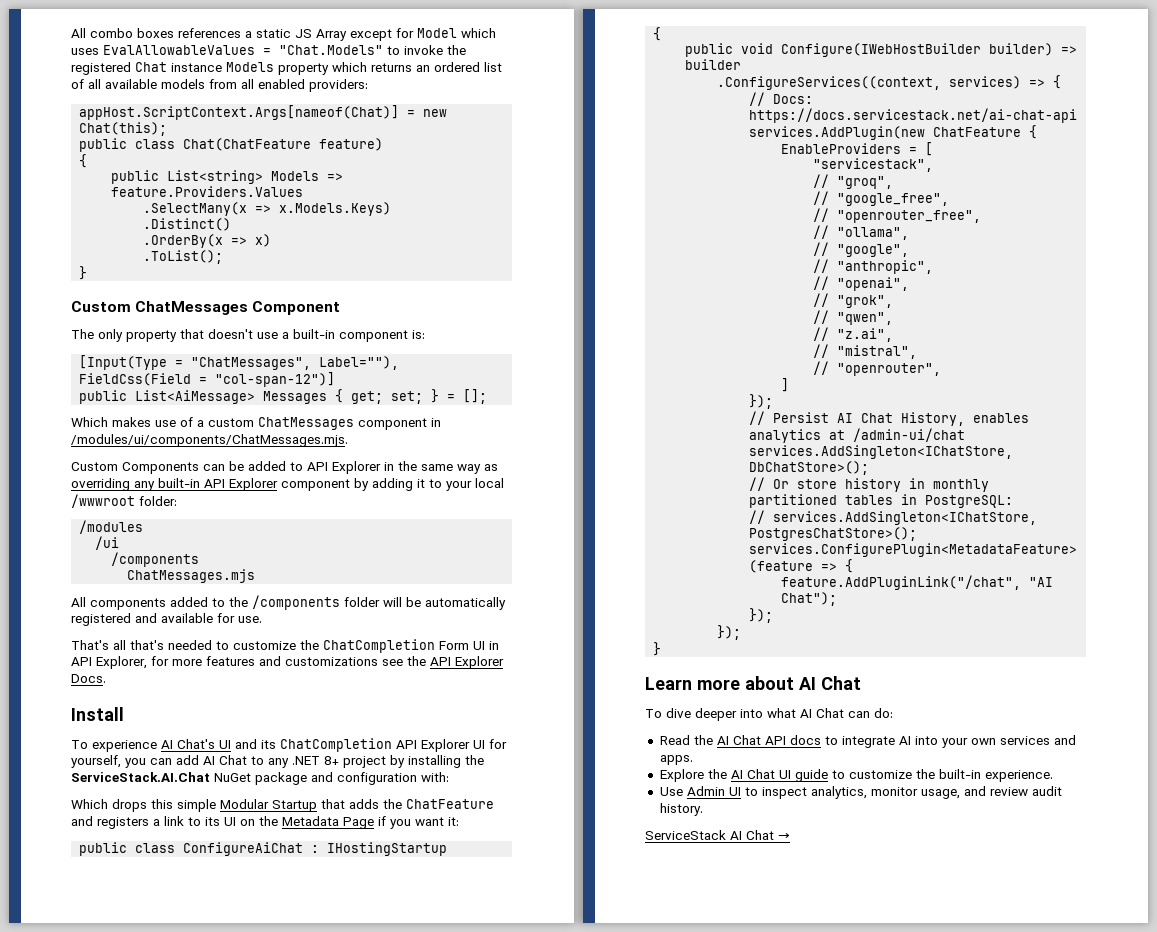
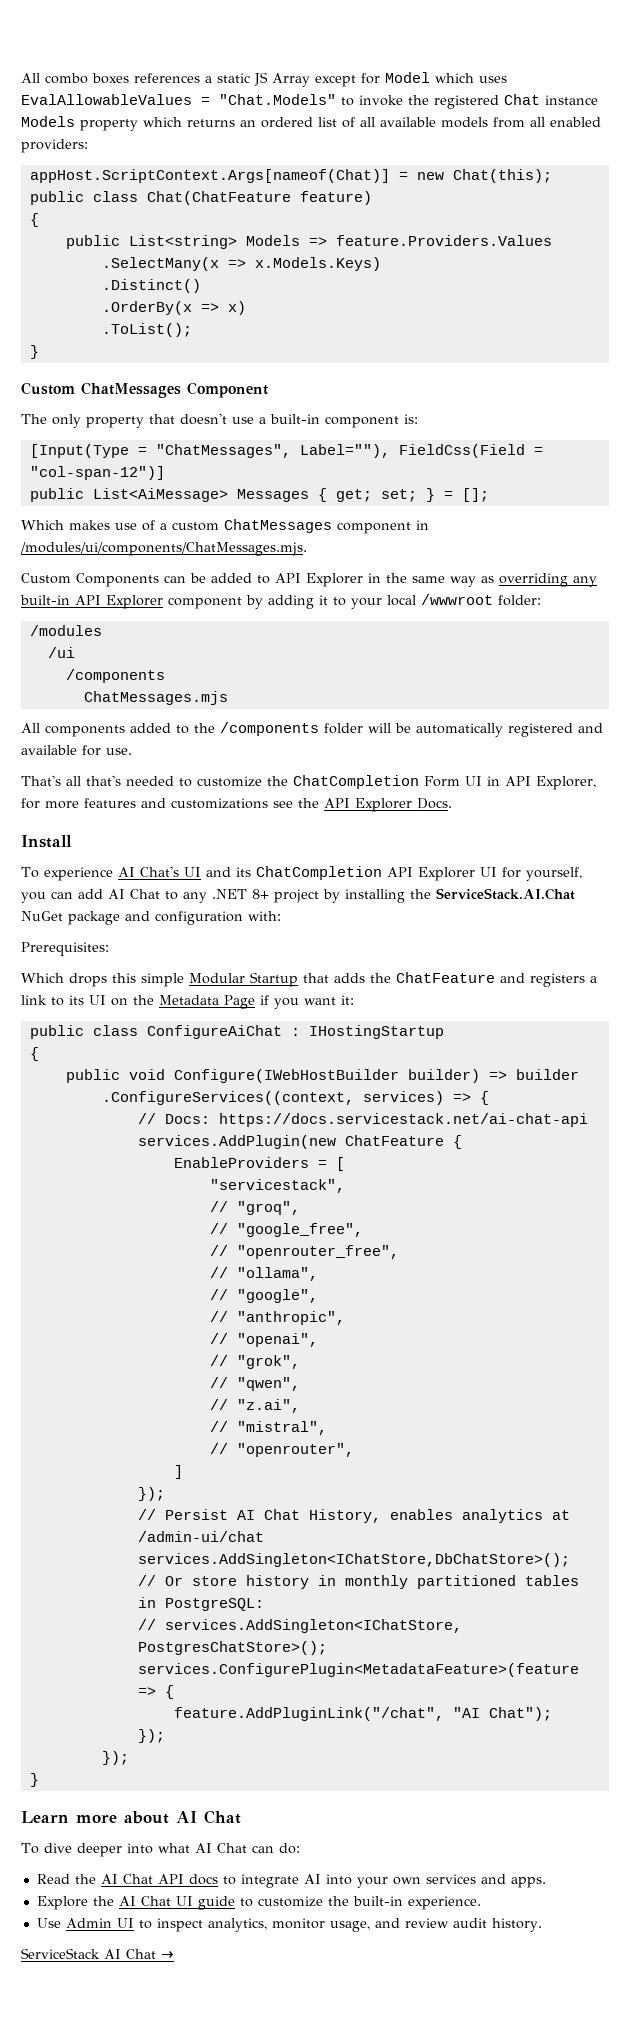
(449, 777) none -> [21,942,109,956] // Prerequisites:

